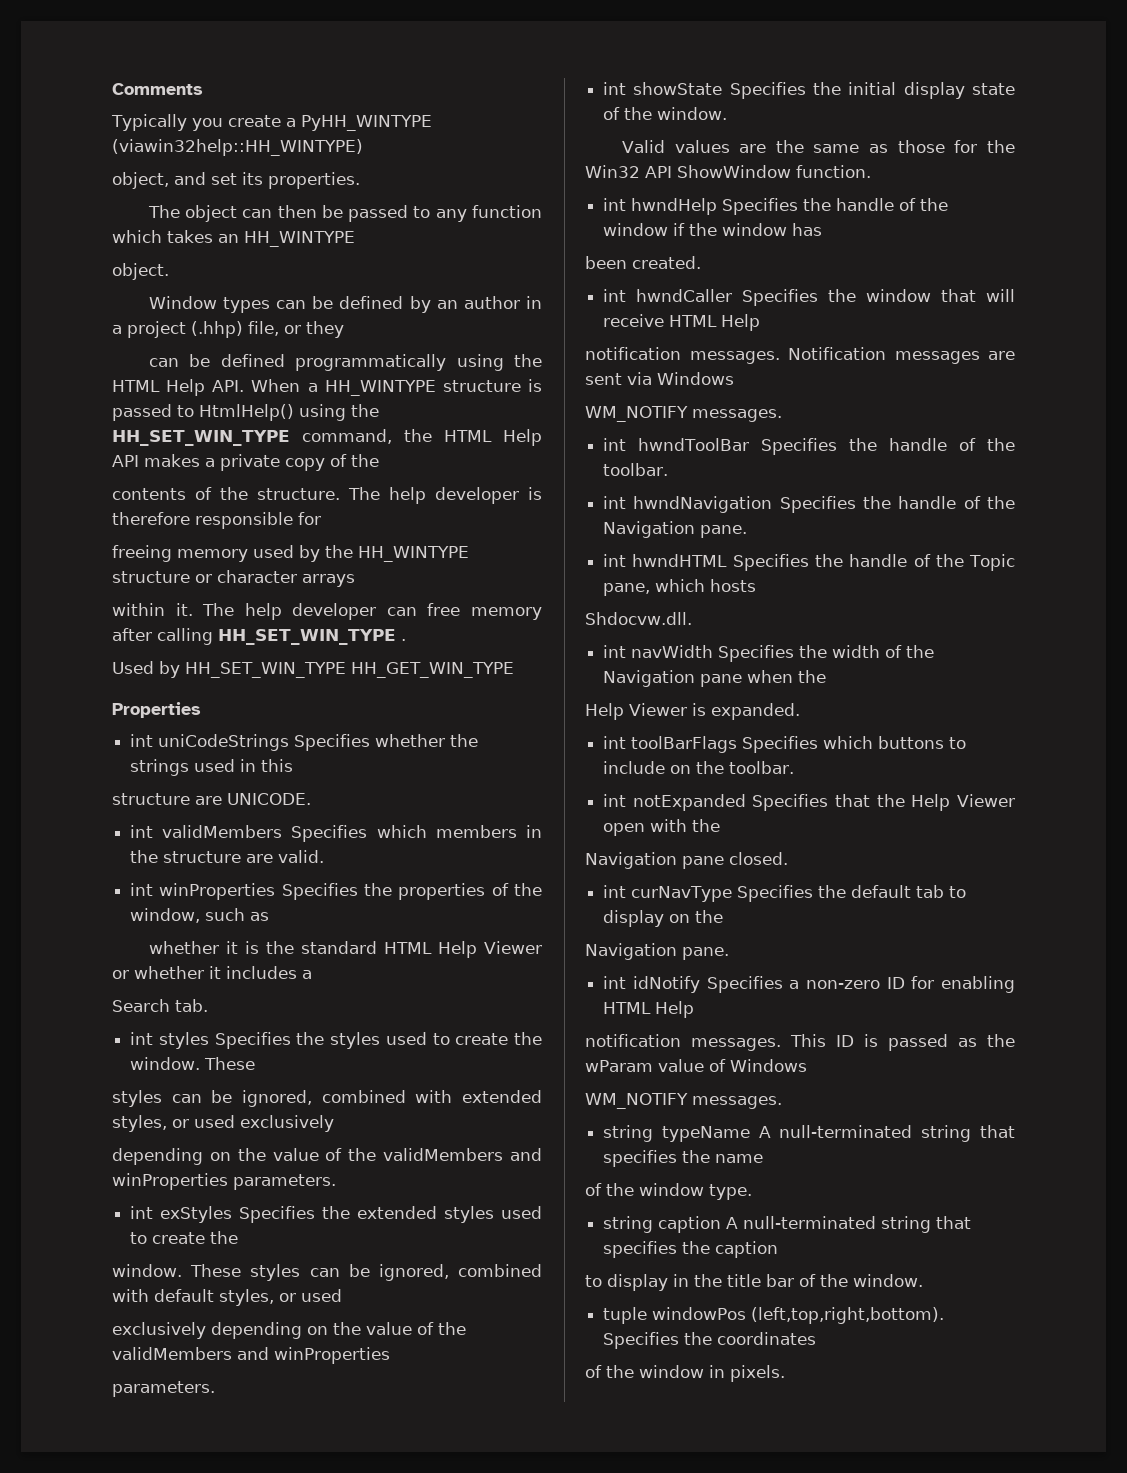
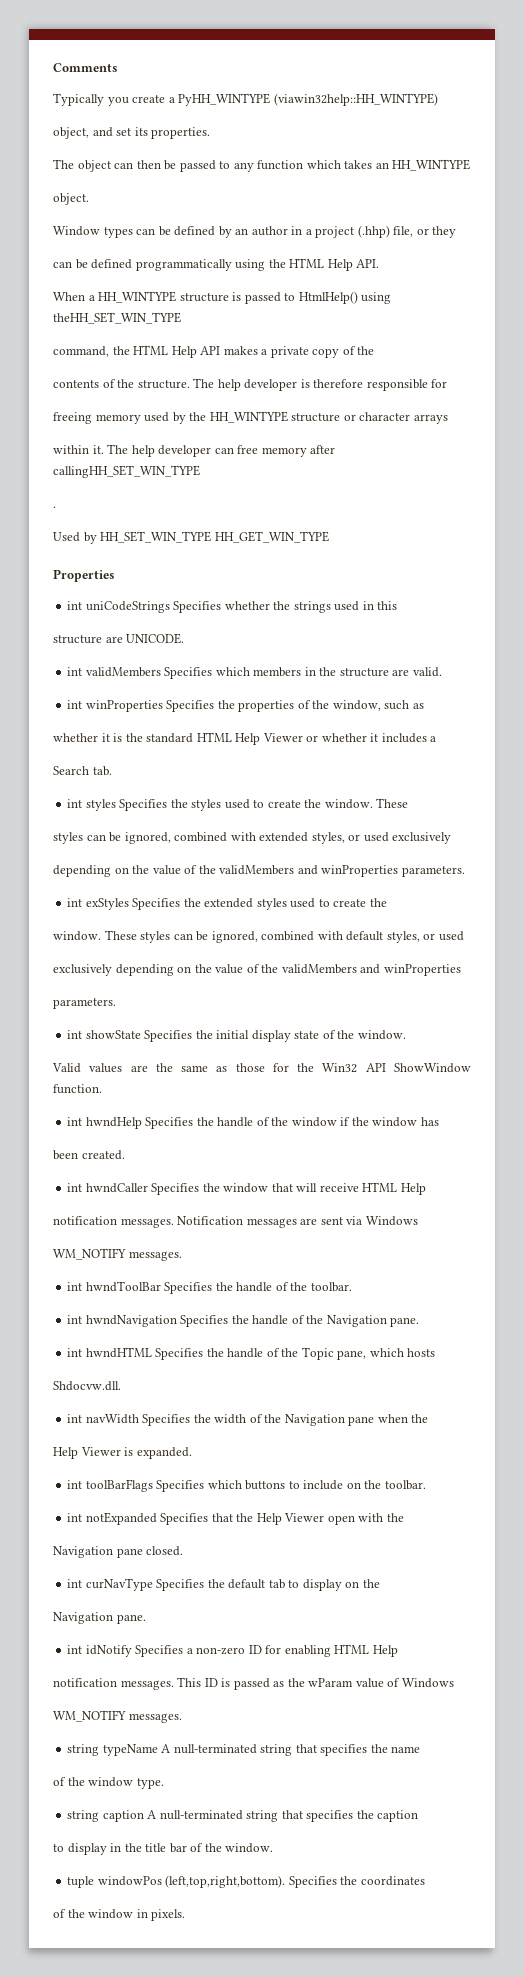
(245, 386) none -> (380, 263) //
[351,404,379,417] [112,430,290,446] the HH_SET_WIN_TYPE -> [53,312,181,324] theHH_SET_WIN_TYPE //
[157,628,396,645] calling HH_SET_WIN_TYPE -> [53,465,200,478] callingHH_SET_WIN_TYPE //

